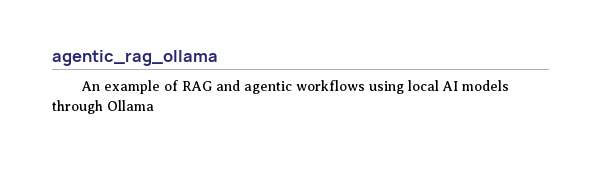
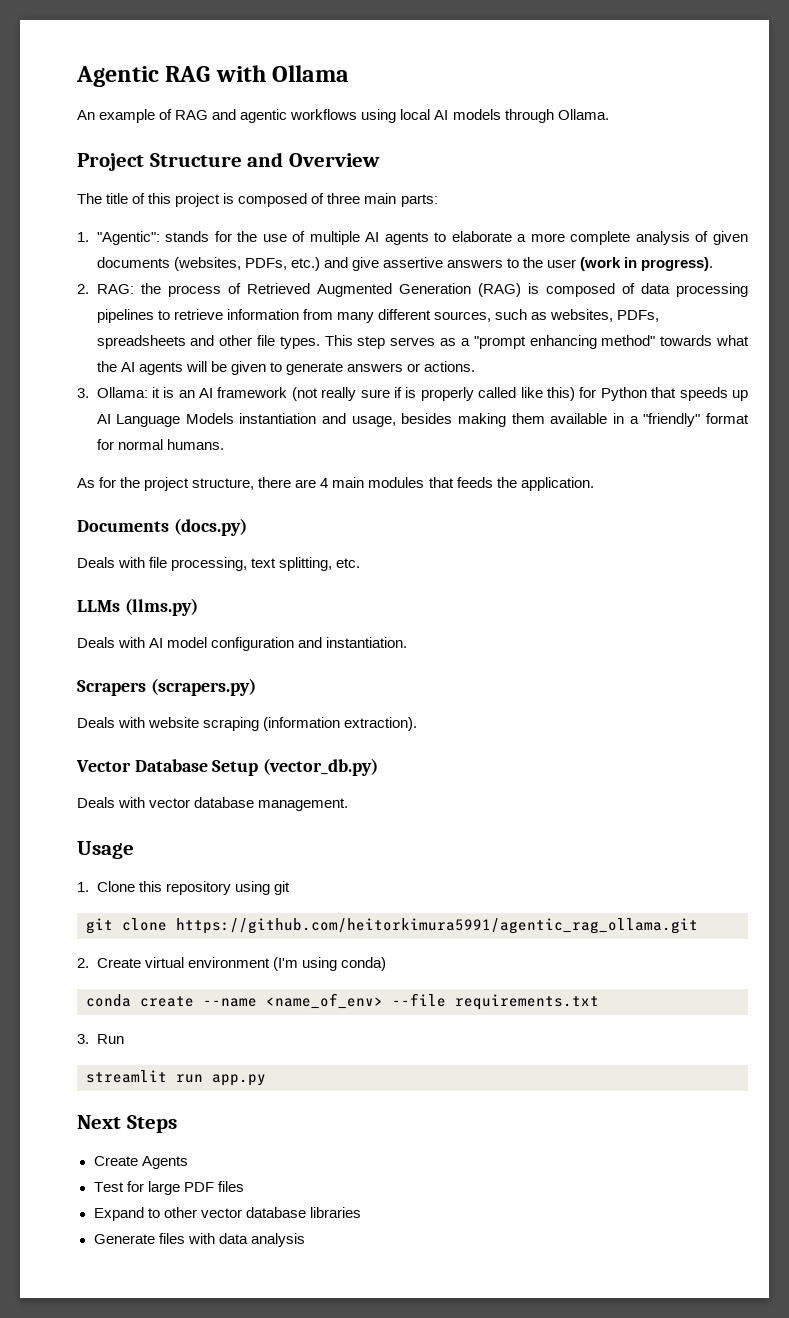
[52,50,218,66] agentic_rag_ollama -> [76,65,350,87] Agentic RAG with Ollama
[107,100,154,111] Ollama -> [557,109,609,120] [77,152,380,171] [77,193,438,207] [77,231,748,245] [96,257,714,271] [77,283,748,297] [96,309,660,323] [96,335,749,349] [96,361,476,375] [77,387,749,401] [96,413,749,427] [96,439,224,450] [77,477,594,491] [77,518,247,536] [77,557,361,571] [77,598,198,616] [77,637,408,651] [77,678,256,696] [77,717,418,731] [76,758,379,776] [77,797,349,811] [77,841,134,859] [77,881,290,895] [86,918,698,934] [77,957,386,971] [86,993,599,1010] [77,1034,124,1044] [86,1070,266,1086] [77,1115,177,1133] [93,1156,188,1169] [93,1181,244,1195] [93,1207,361,1221] [93,1233,305,1247] Ollama. // Project Structure and Overview // The title of this project is composed of three main parts: // 1. "Agentic": stands for the use of multiple AI agents to elaborate a more complete analysis of given documents (websites, PDFs, etc.) and give assertive answers to the user (work in progress). // 2. RAG: the process of Retrieved Augmented Generation (RAG) is composed of data processing pipelines to retrieve information from many different sources, such as websites, PDFs, spreadsheets and other file types. This step serves as a "prompt enhancing method" towards what the AI agents will be given to generate answers or actions. // 3. Ollama: it is an AI framework (not really sure if is properly called like this) for Python that speeds up AI Language Models instantiation and usage, besides making them available in a "friendly" format for normal humans. // As for the project structure, there are 4 main modules that feeds the application. // Documents (docs.py) // Deals with file processing, text splitting, etc. // LLMs (llms.py) // Deals with AI model configuration and instantiation. // Scrapers (scrapers.py) // Deals with website scraping (information extraction). // Vector Database Setup (vector_db.py) // Deals with vector database management. // Usage // 1. Clone this repository using git // git clone https://github.com/heitorkimura5991/agentic_rag_ollama.git // 2. Create virtual environment (I'm using conda) // conda create --name <name_of_env> --file requirements.txt // 3. Run // streamlit run app.py // Next Steps // Create Agents // Test for large PDF files // Expand to other vector database libraries // Generate files with data analysis

